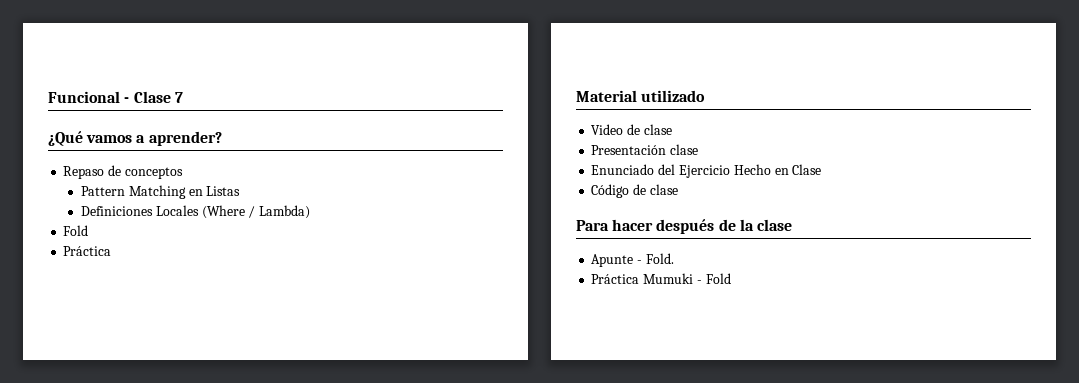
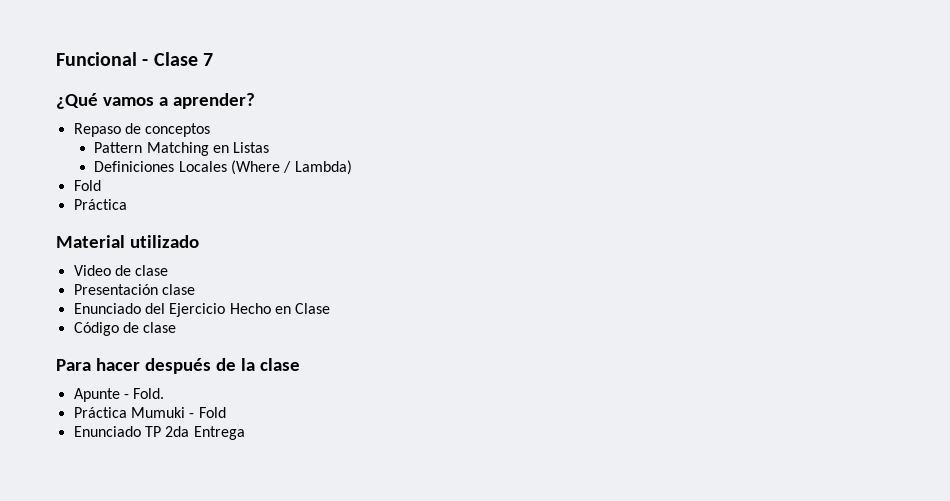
(731, 278) none -> [73,426,245,440] // Enunciado TP 2da Entrega

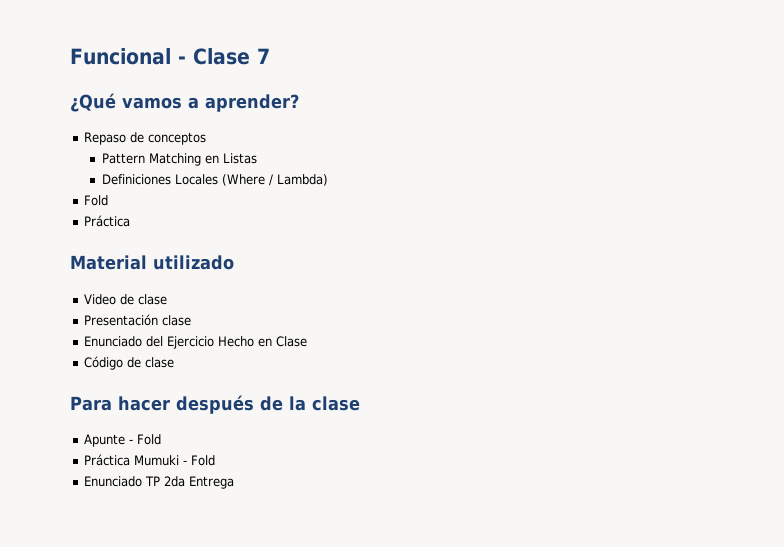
[133,388,165,399] Fold. -> [137,434,162,445] Fold

